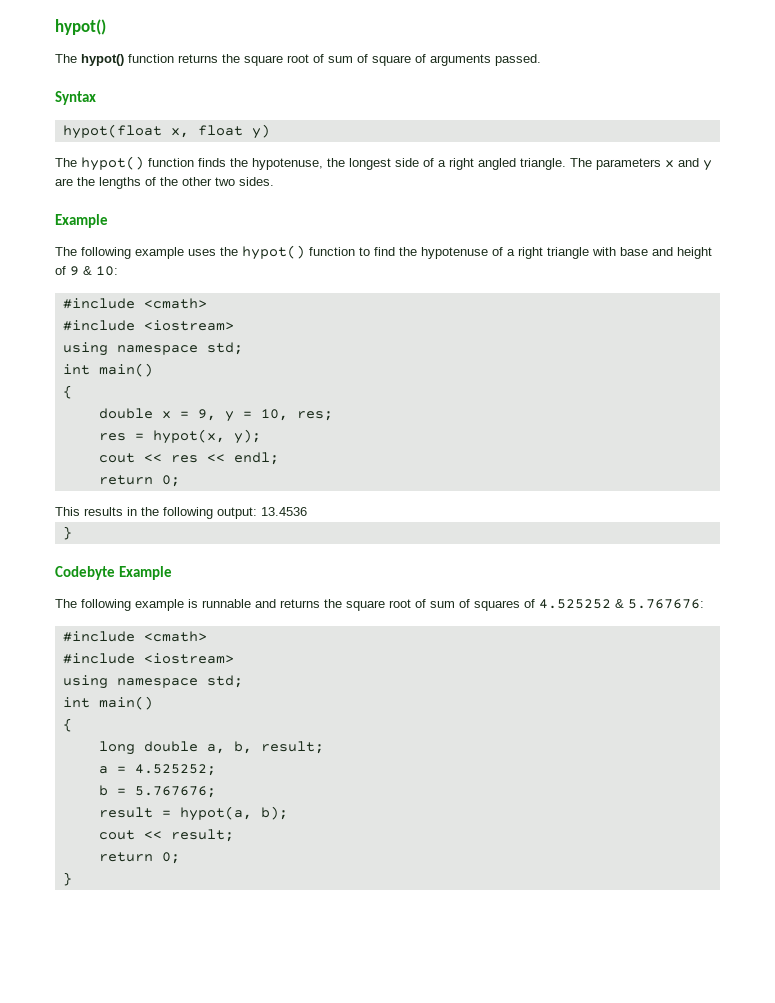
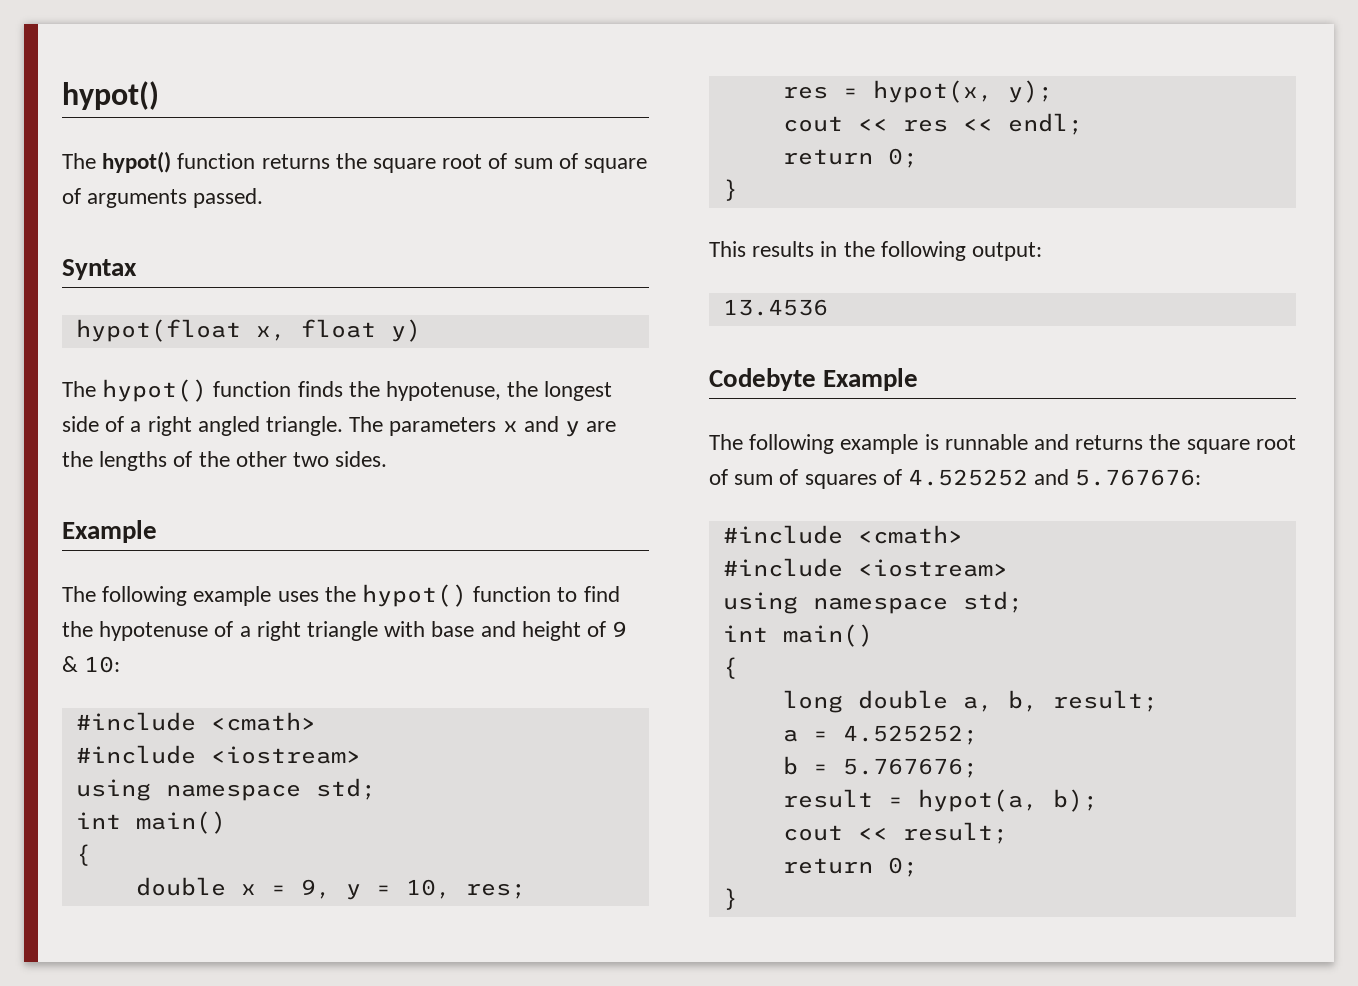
(180, 481) none -> [722,179,738,201] // }
(257, 513) none -> (1043, 251) //
[62,526,72,540] // } -> (828, 307) none
[615,599,624,608] & -> [1034,469,1070,485] and

